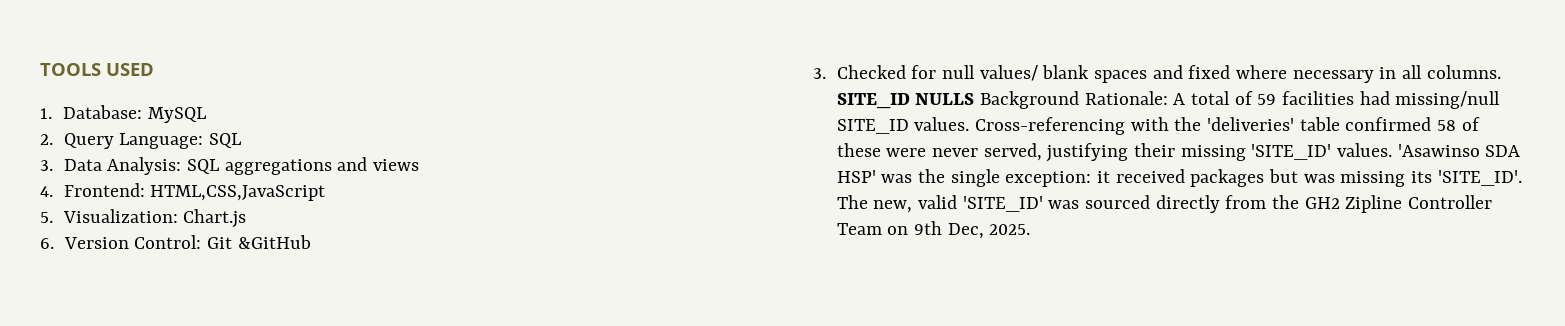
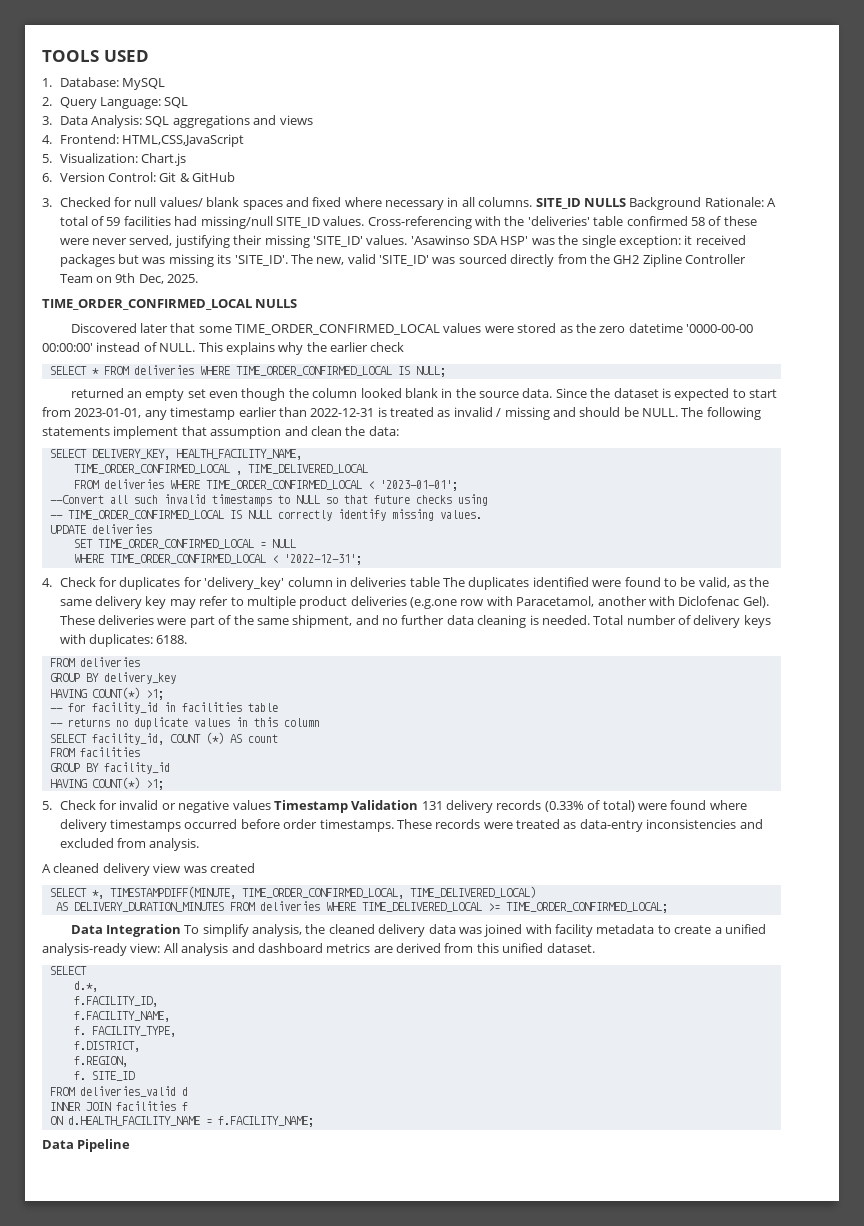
[237,235,311,249] &GitHub -> [179,172,236,182] & GitHub
(1031, 229) none -> [42,299,298,310] [70,323,754,335] [42,342,405,355] [49,365,446,377] [70,388,778,401] [42,407,761,420] [42,426,399,439] [49,449,302,460] [73,464,368,475] [73,479,458,491] [49,494,488,507] [49,509,482,521] [49,524,152,534] [73,539,296,549] [73,554,362,565] [42,577,770,590] [59,596,769,609] [59,615,771,628] [59,634,188,647] [49,657,140,667] [49,672,176,684] [49,687,164,700] [49,702,278,714] [49,717,320,730] [49,732,278,745] [49,747,140,757] [49,762,170,774] [49,777,164,790] [42,800,747,813] [59,819,763,832] [59,838,200,851] [42,863,255,876] [49,886,536,899] [55,901,668,913] [70,924,766,937] [42,943,595,956] [49,966,87,975] [73,981,98,992] [73,996,158,1007] [73,1011,170,1022] [73,1026,176,1037] [73,1041,140,1052] [73,1056,128,1067] [73,1071,135,1081] [49,1086,188,1097] [49,1101,188,1111] [49,1116,314,1127] [42,1139,131,1152] // TIME_ORDER_CONFIRMED_LOCAL NULLS // Discovered later that some TIME_ORDER_CONFIRMED_LOCAL values were stored as the zero datetime '0000-00-00 00:00:00' instead of NULL. This explains why the earlier check // SELECT * FROM deliveries WHERE TIME_ORDER_CONFIRMED_LOCAL IS NULL; // returned an empty set even though the column looked blank in the source data. Since the dataset is expected to start from 2023‑01‑01, any timestamp earlier than 2022‑12‑31 is treated as invalid / missing and should be NULL. The following statements implement that assumption and clean the data: // SELECT DELIVERY_KEY, HEALTH_FACILITY_NAME, // TIME_ORDER_CONFIRMED_LOCAL , TIME_DELIVERED_LOCAL // FROM deliveries WHERE TIME_ORDER_CONFIRMED_LOCAL < '2023-01-01'; // --Convert all such invalid timestamps to NULL so that future checks using // -- TIME_ORDER_CONFIRMED_LOCAL IS NULL correctly identify missing values. // UPDATE deliveries // SET TIME_ORDER_CONFIRMED_LOCAL = NULL // WHERE TIME_ORDER_CONFIRMED_LOCAL < '2022-12-31'; // 4. Check for duplicates for 'delivery_key' column in deliveries table The duplicates identified were found to be valid, as the same delivery key may refer to multiple product deliveries (e.g.one row with Paracetamol, another with Diclofenac Gel). These deliveries were part of the same shipment, and no further data cleaning is needed. Total number of delivery keys with duplicates: 6188. // FROM deliveries // GROUP BY delivery_key // HAVING COUNT(*) >1; // -- for facility_id in facilities table // -- returns no duplicate values in this column // SELECT facility_id, COUNT (*) AS count // FROM facilities // GROUP BY facility_id // HAVING COUNT(*) >1; // 5. Check for invalid or negative values Timestamp Validation 131 delivery records (0.33% of total) were found where delivery timestamps occurred before order timestamps. These records were treated as data-entry inconsistencies and excluded from analysis. // A cleaned delivery view was created // SELECT *, TIMESTAMPDIFF(MINUTE, TIME_ORDER_CONFIRMED_LOCAL, TIME_DELIVERED_LOCAL) // AS DELIVERY_DURATION_MINUTES FROM deliveries WHERE TIME_DELIVERED_LOCAL >= TIME_ORDER_CONFIRMED_LOCAL; // Data Integration To simplify analysis, the cleaned delivery data was joined with facility metadata to create a unified analysis-ready view: All analysis and dashboard metrics are derived from this unified dataset. // SELECT // d.*, // f.FACILITY_ID, // f.FACILITY_NAME, // f. FACILITY_TYPE, // f.DISTRICT, // f.REGION, // f. SITE_ID // FROM deliveries_valid d // INNER JOIN facilities f // ON d.HEALTH_FACILITY_NAME = f.FACILITY_NAME; // Data Pipeline

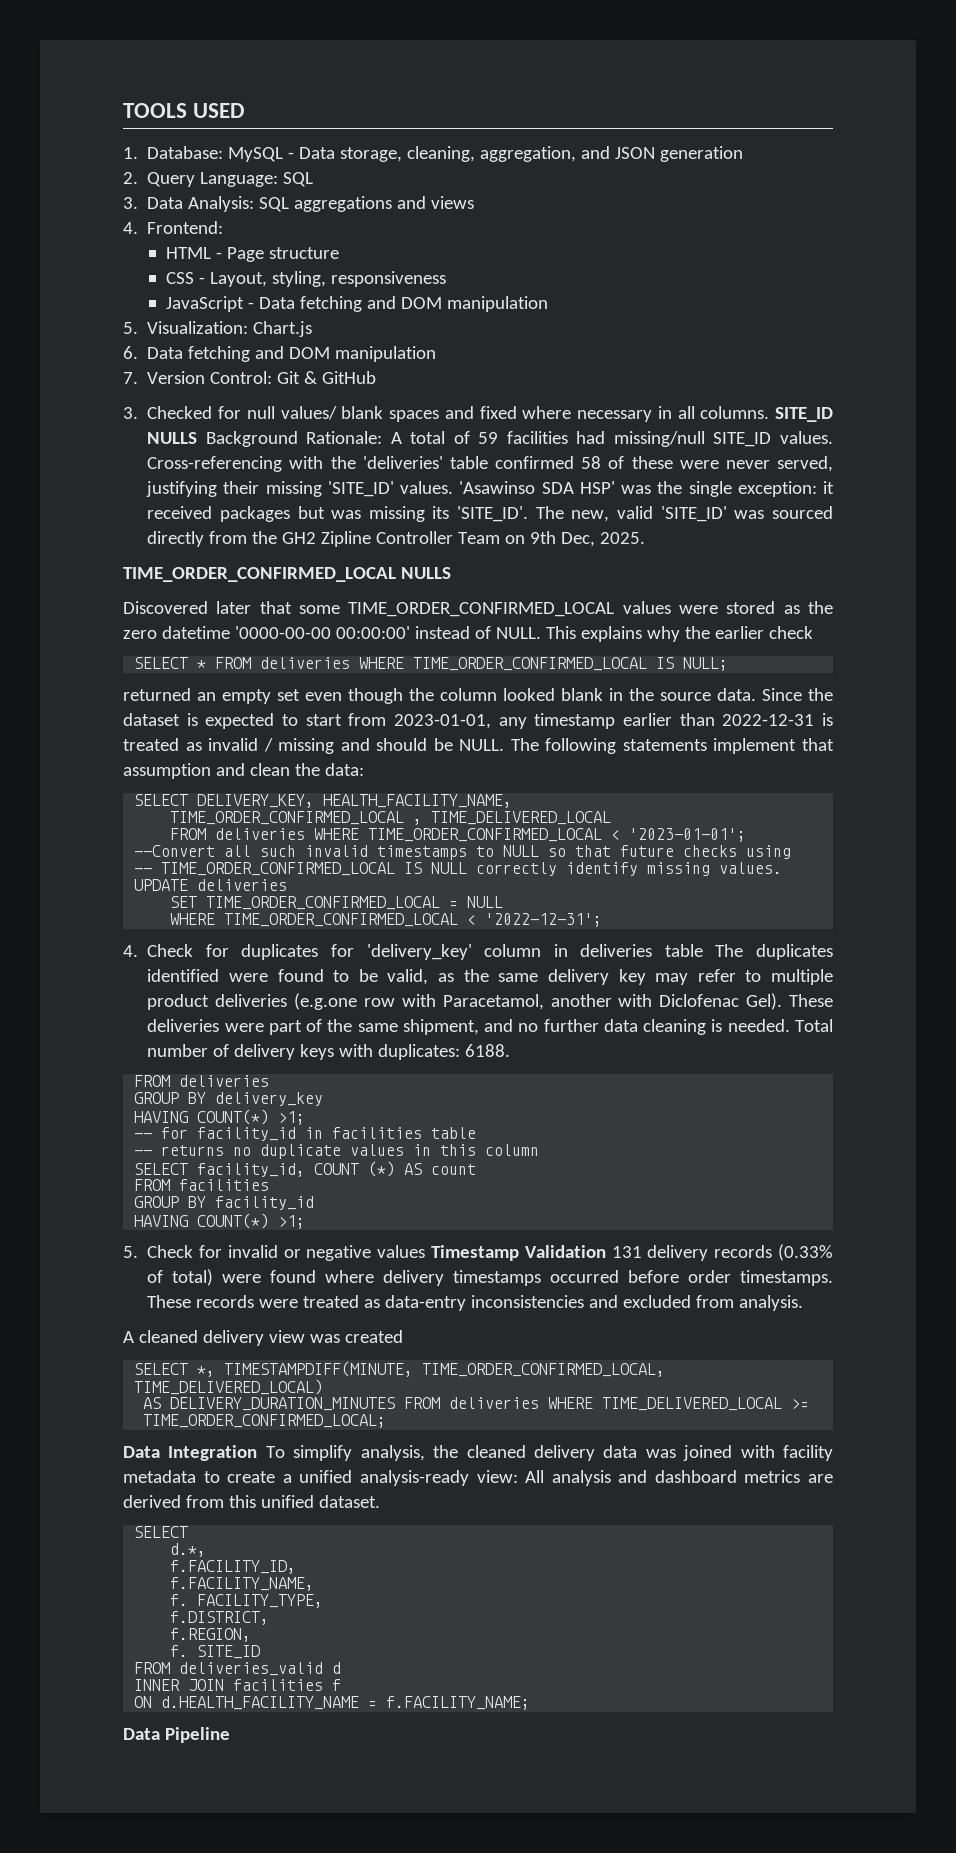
(166, 84) none -> [288,146,744,162] - Data storage, cleaning, aggregation, and JSON generation
[122,134,245,147] [42,153,187,166] [42,173,52,182] HTML,CSS,JavaScript // 5. Visualization: Chart.js // 6. -> [165,247,339,262] [165,271,446,287] [165,296,548,312] [123,321,313,337] [123,346,437,362] [123,372,138,384] // HTML - Page structure // CSS - Layout, styling, responsiveness // JavaScript - Data fetching and DOM manipulation // 5. Visualization: Chart.js // 6. Data fetching and DOM manipulation // 7.

